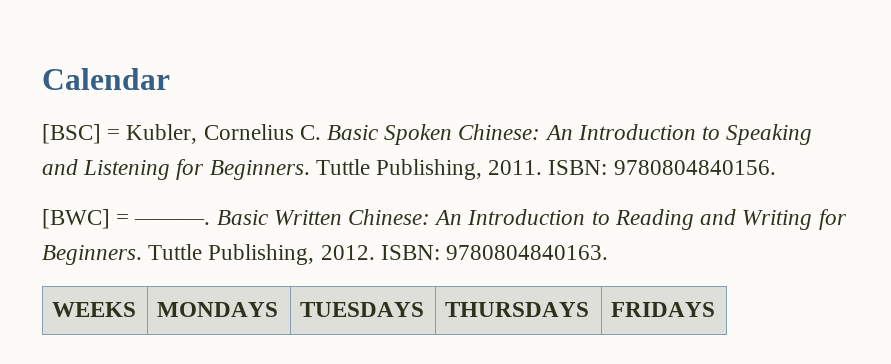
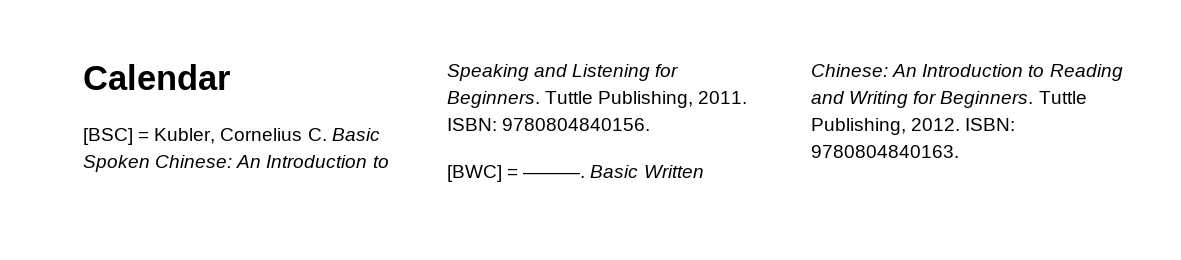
[52,302,137,317] [157,302,279,317] [300,302,425,317] [445,302,590,317] [611,302,716,317] // WEEKS | MONDAYS | TUESDAYS | THURSDAYS | FRIDAYS -> (959, 151) none

